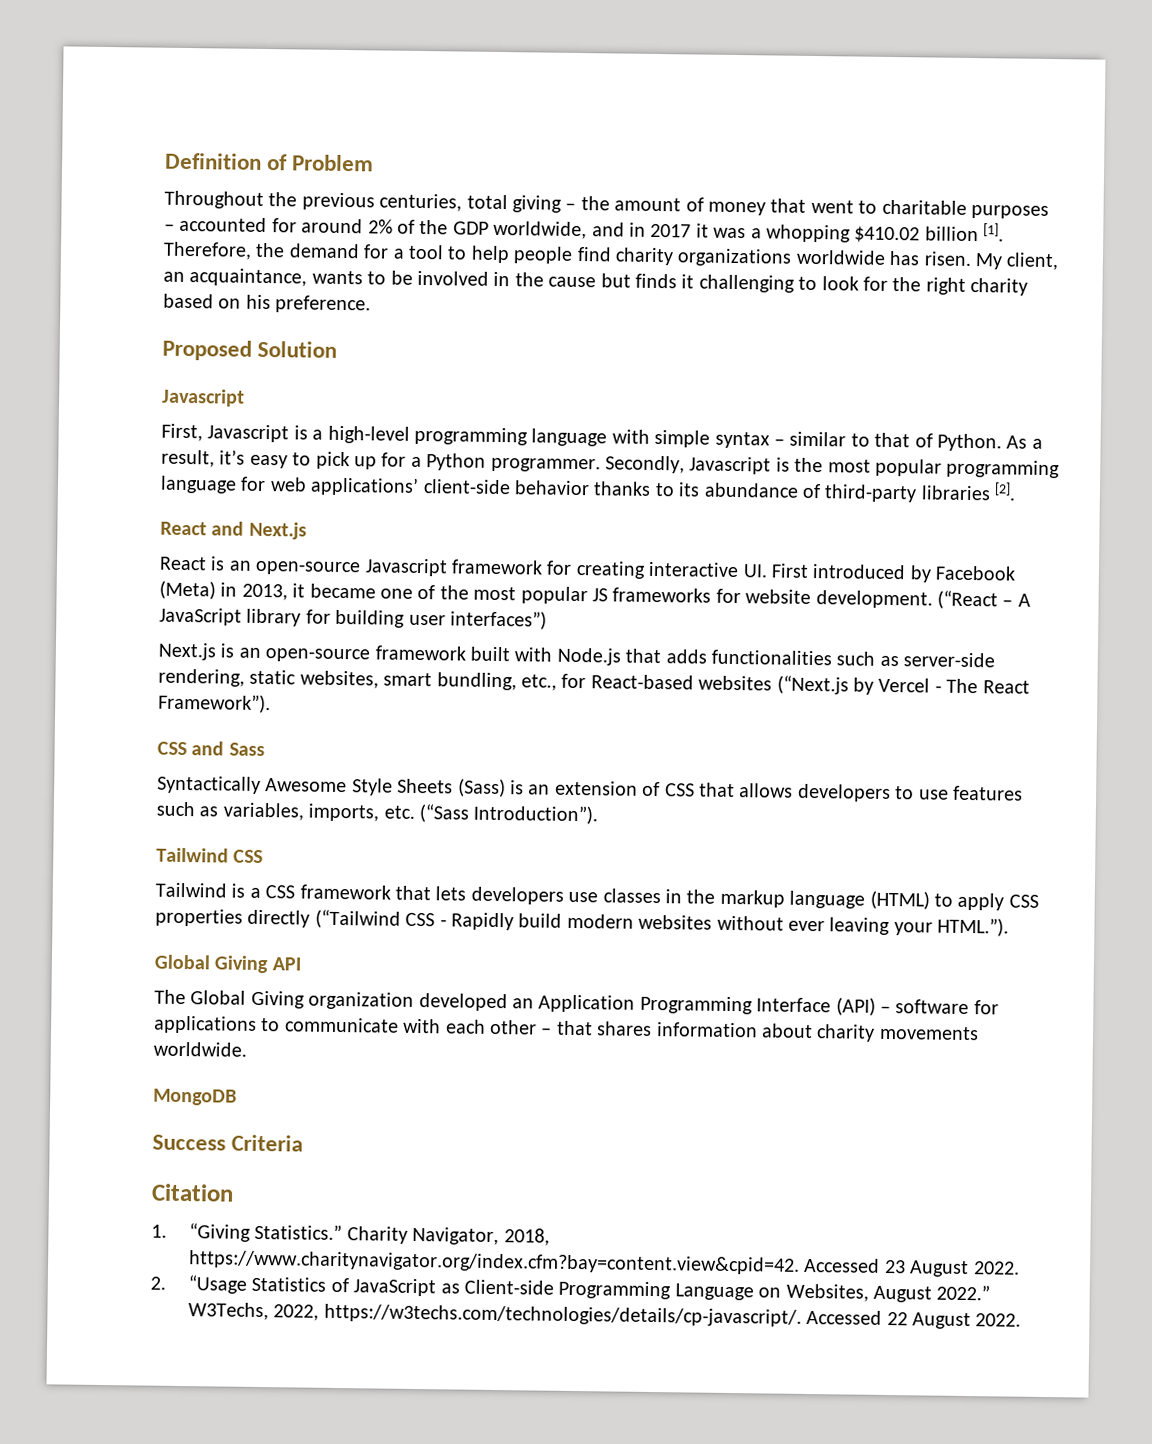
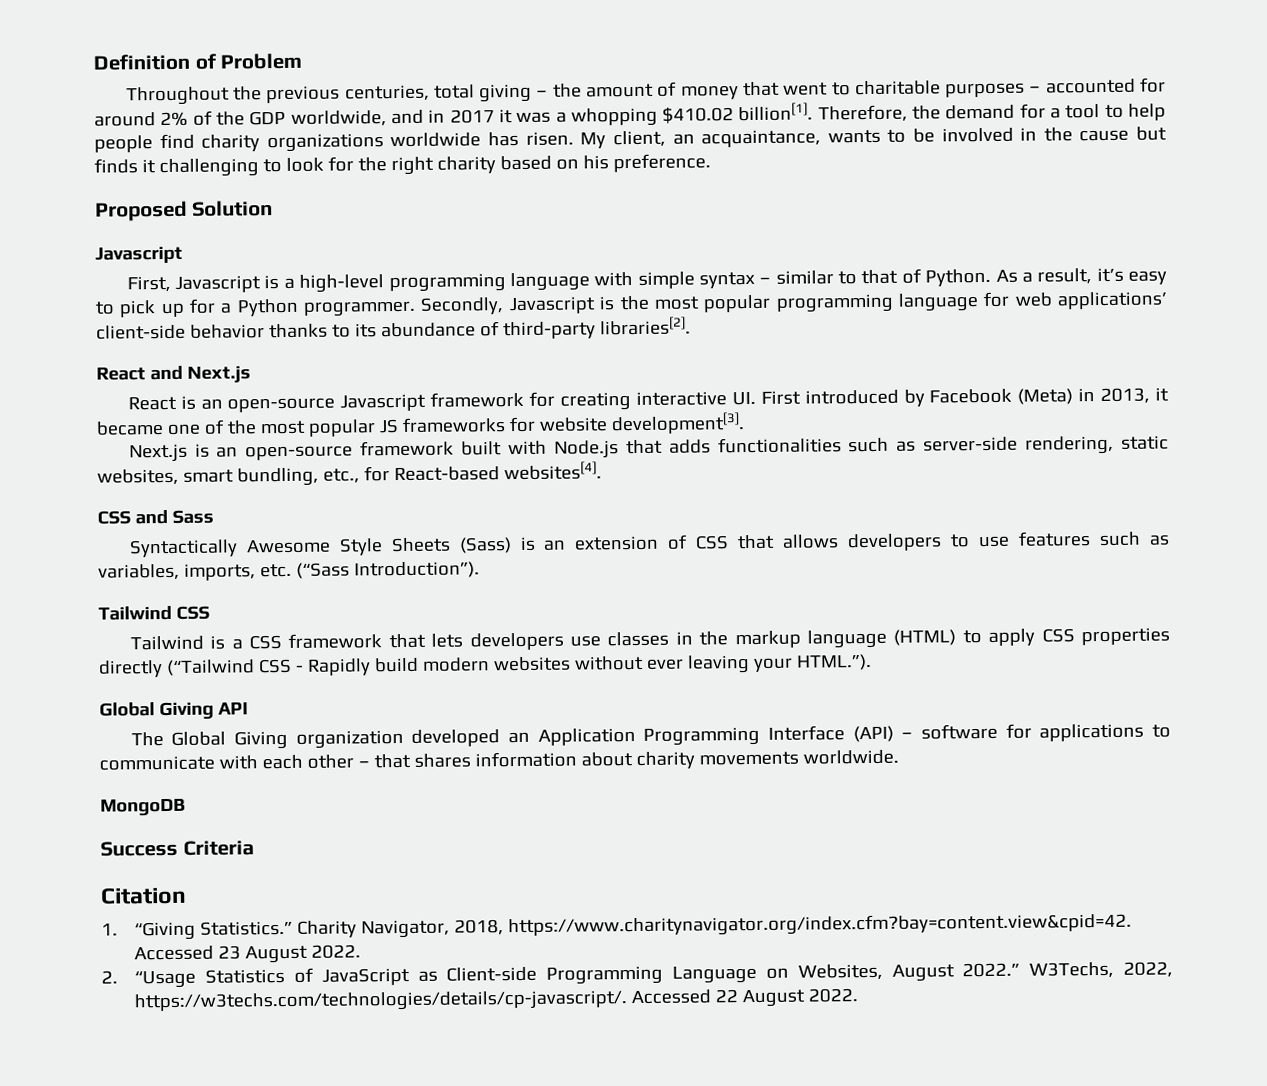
[924,223,1005,242] billion [1]. -> [738,102,814,122] billion[1].
[920,482,1017,501] libraries [2]. -> [599,316,691,336] libraries[2].
[815,590,1031,610] [159,607,547,630] development. (“React – A JavaScript library for building user interfaces”) -> [610,412,745,435] development[3].
[698,675,1030,695] [158,693,271,714] websites (“Next.js by Vercel - The React Framework”). -> [503,461,602,481] websites[4].

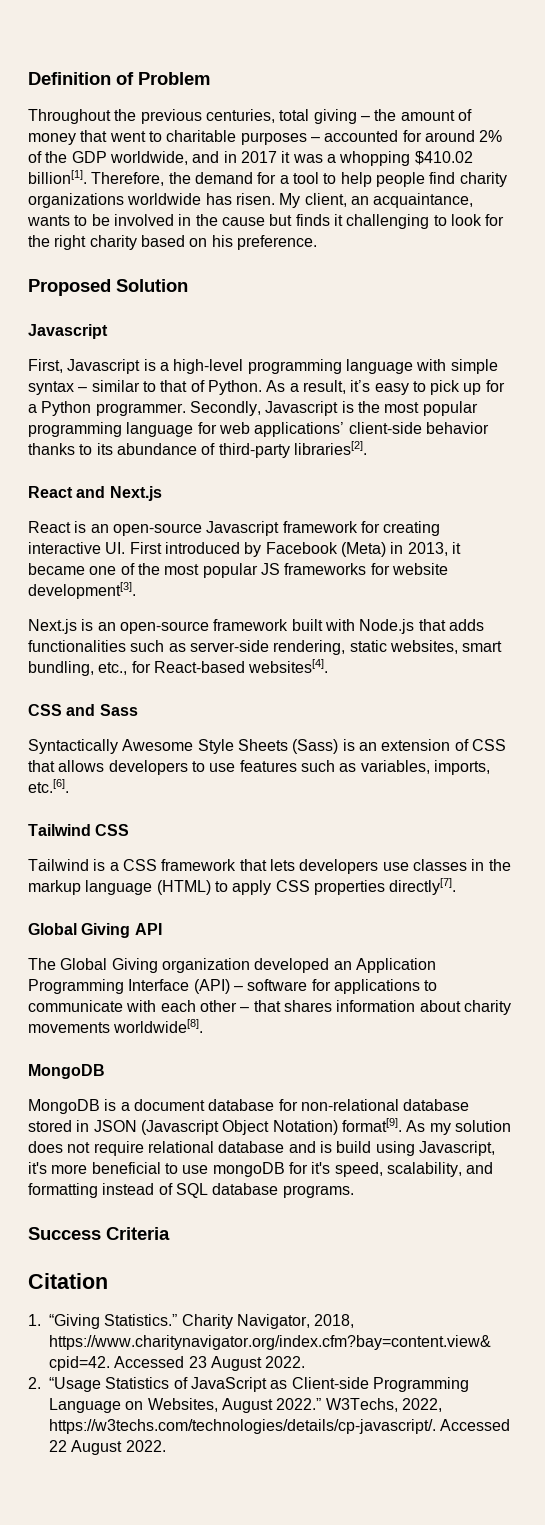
[259,561,480,579] etc. (“Sass Introduction”). -> [28,779,69,793] etc.[6].
[98,653,872,678] directly (“Tailwind CSS - Rapidly build modern websites without ever leaving your HTML.”). -> [389,878,457,895] directly[7].
[802,749,899,765] [100,798,186,817] worldwide. // MongoDB -> [113,1019,204,1033] [28,1064,105,1079] [28,1099,470,1114] [28,1118,511,1135] [28,1141,495,1156] [28,1162,494,1177] [28,1183,354,1198] worldwide[8]. // MongoDB // MongoDB is a document database for non-relational database stored in JSON (Javascript Object Notation) format[9]. As my solution does not require relational database and is build using Javascript, it's more beneficial to use mongoDB for it's speed, scalability, and formatting instead of SQL database programs.

